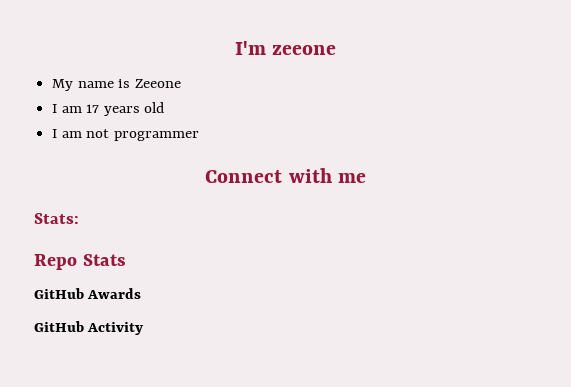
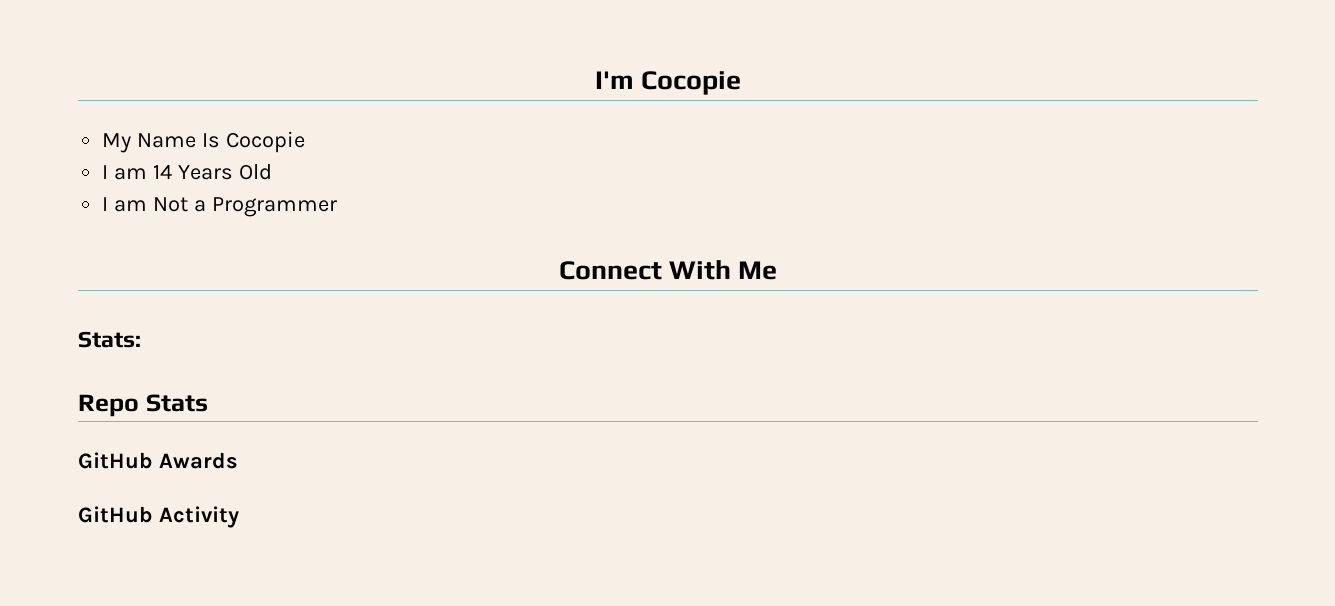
[272,45,337,55] zeeone -> [641,71,742,95] Cocopie
[77,79,181,88] [52,102,164,116] [52,129,199,141] name is Zeeone // I am 17 years old // I am not programmer -> [137,131,306,153] [102,164,272,180] [102,197,337,217] Name Is Cocopie // I am 14 Years Old // I am Not a Programmer
[288,168,366,183] with me -> [669,260,778,280] With Me

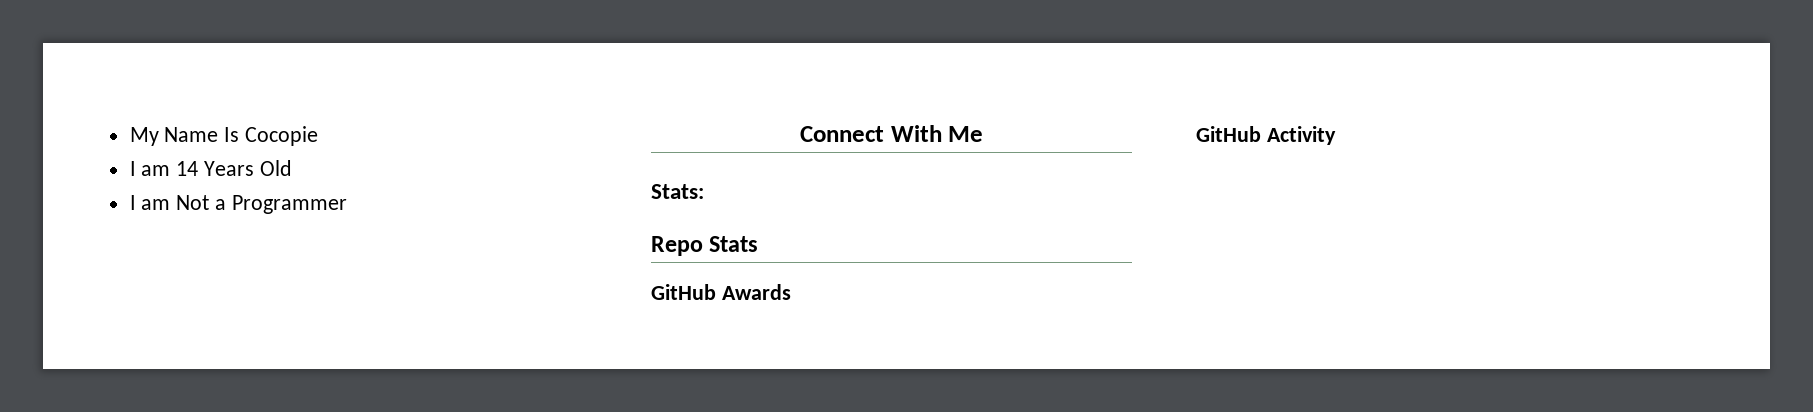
[594,71,742,95] I'm Cocopie // -> (129, 136) none

